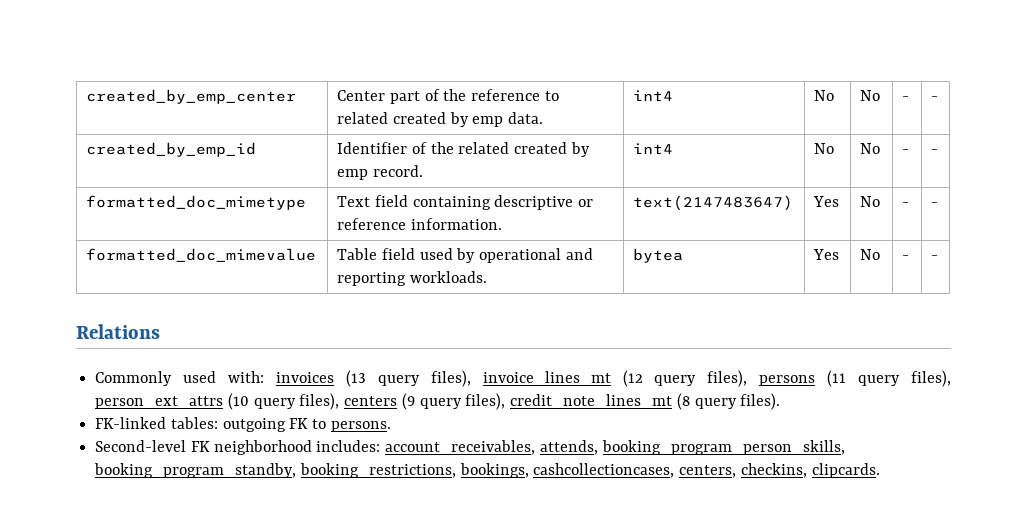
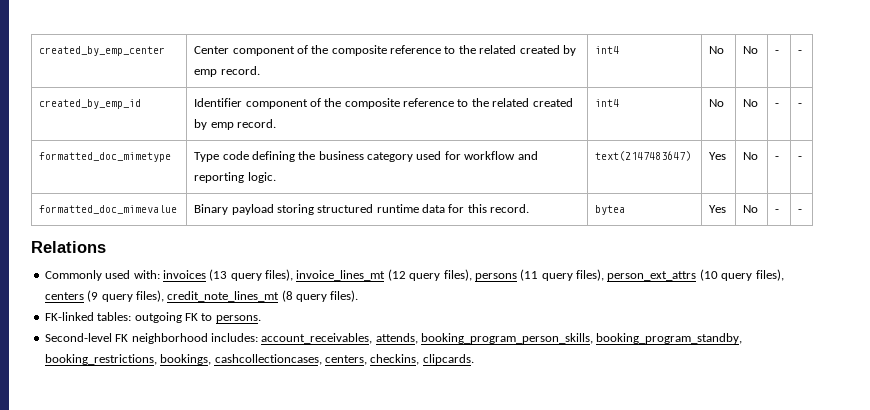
[389,89,559,104] [337,112,544,127] part of the reference to related created by emp data. -> [232,45,576,56] [194,66,260,77] component of the composite reference to the related created by emp record.
[411,142,454,154] of the -> [245,98,489,109] component of the composite reference to the
[337,195,594,210] [337,218,502,230] Text field containing descriptive or reference information. -> [194,151,538,162] [194,172,276,183] Type code defining the business category used for workflow and reporting logic.
[337,248,593,263] [337,271,487,286] Table field used by operational and reporting workloads. -> [194,204,530,215] Binary payload storing structured runtime data for this record.

